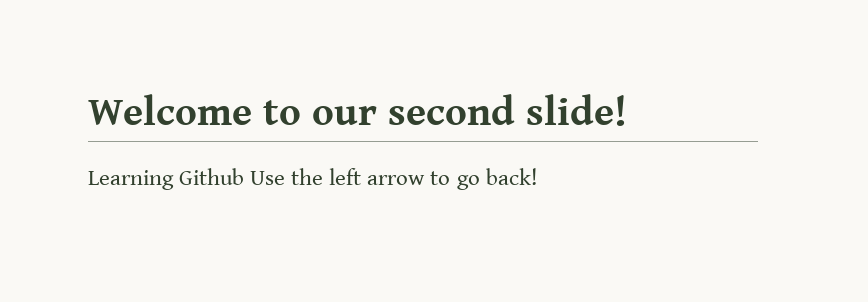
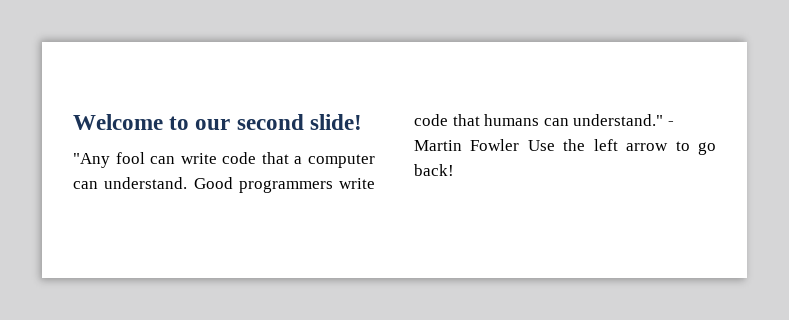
[88,168,245,190] Learning Github -> [73,152,376,168] [73,177,375,193] [414,114,674,126] [414,139,520,151] "Any fool can write code that a computer can understand. Good programmers write code that humans can understand." - Martin Fowler

